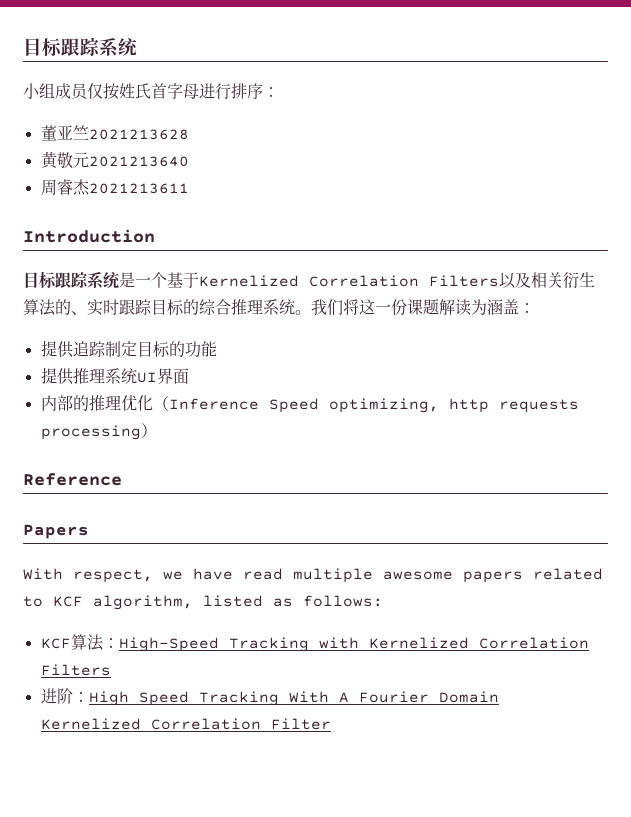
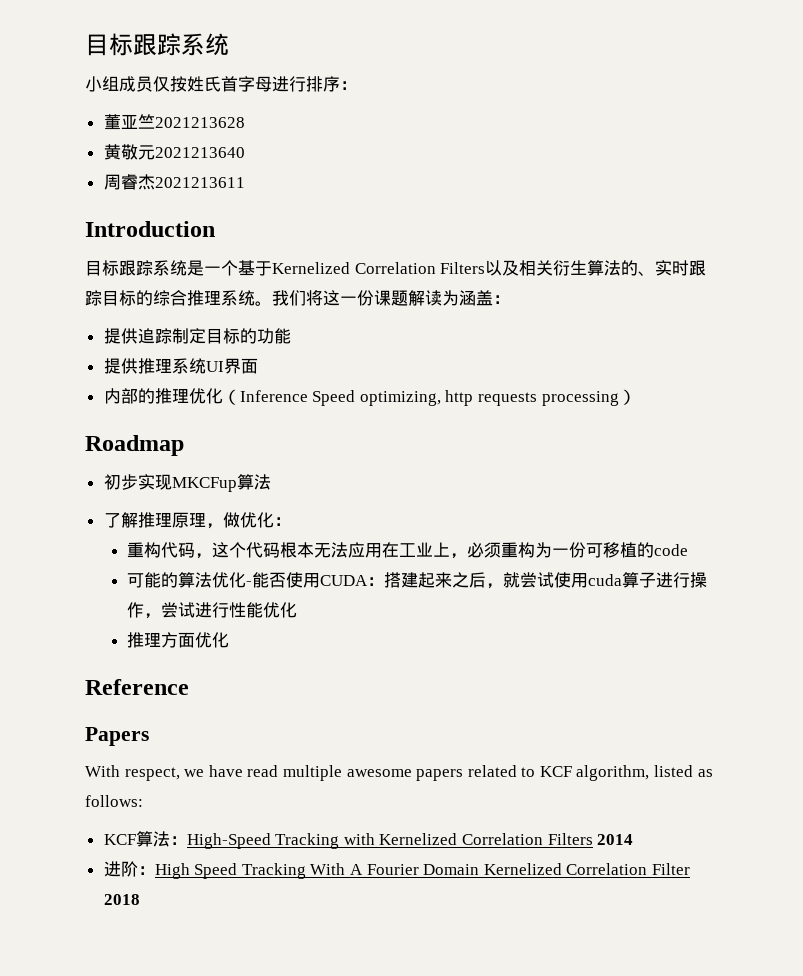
(157, 430) none -> [85,435,184,456] [103,474,271,492] [103,512,291,529] [127,542,689,559] [127,572,708,589] [127,602,298,619] [127,632,230,648] // Roadmap // 初步实现MKCFup算法 // 了解推理原理，做优化： // 重构代码，这个代码根本无法应用在工业上，必须重构为一份可移植的code // 可能的算法优化-能否使用CUDA：搭建起来之后，就尝试使用cuda算子进行操作，尝试进行性能优化 // 推理方面优化
(111, 670) none -> [597,834,634,845] 2014
(331, 724) none -> [103,894,140,905] 2018

